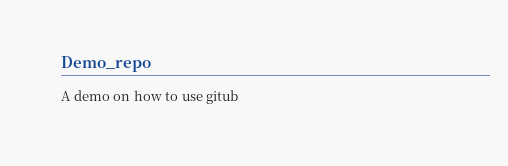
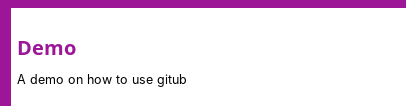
[61,56,151,72] Demo_repo -> [17,41,76,55] Demo

